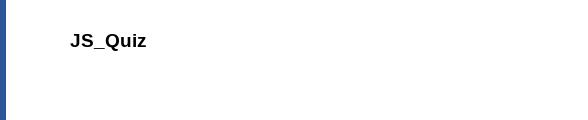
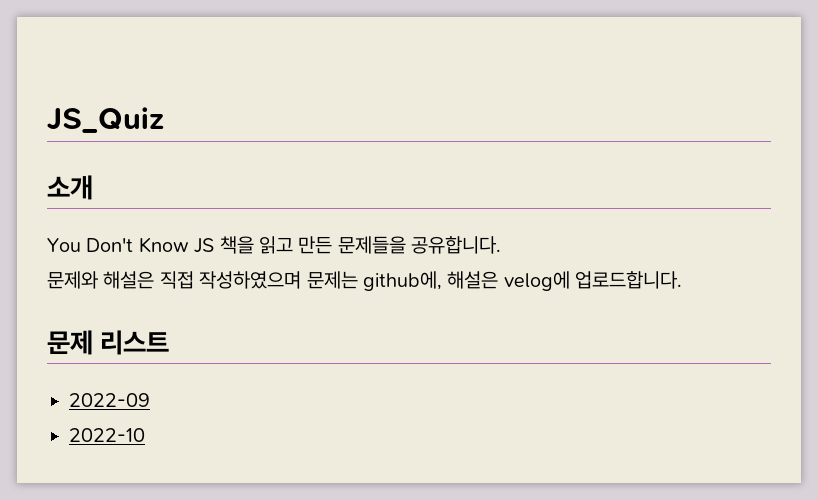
(147, 42) none -> [47,175,93,200] [47,236,502,254] [47,271,683,291] [47,330,170,355] [69,393,150,407] [69,428,145,442] // 소개 // You Don't Know JS 책을 읽고 만든 문제들을 공유합니다. // 문제와 해설은 직접 작성하였으며 문제는 github에, 해설은 velog에 업로드합니다. // 문제 리스트 // 2022-09 // 2022-10

